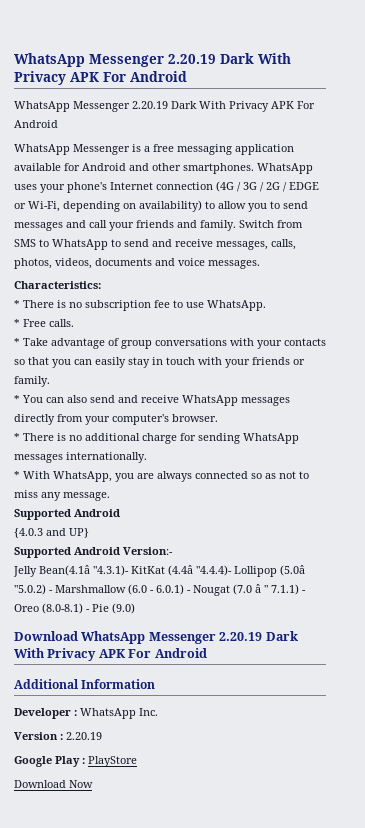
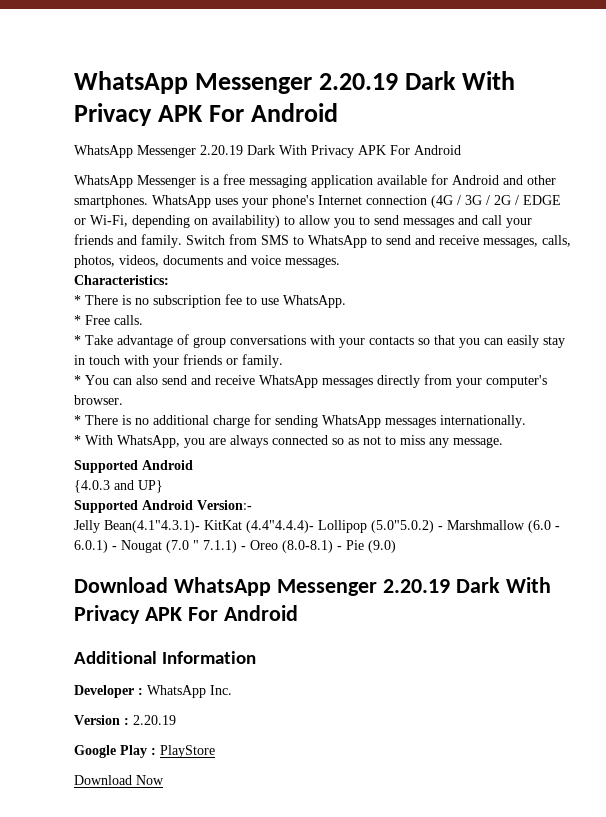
[39,565,305,577] [14,584,46,595] Bean(4.1â "4.3.1)- KitKat (4.4â "4.4.4)- Lollipop (5.0â "5.0.2) -> [104,520,434,533] Bean(4.1"4.3.1)- KitKat (4.4"4.4.4)- Lollipop (5.0"5.0.2)
[255,584,261,593] â -> (189, 546) none

